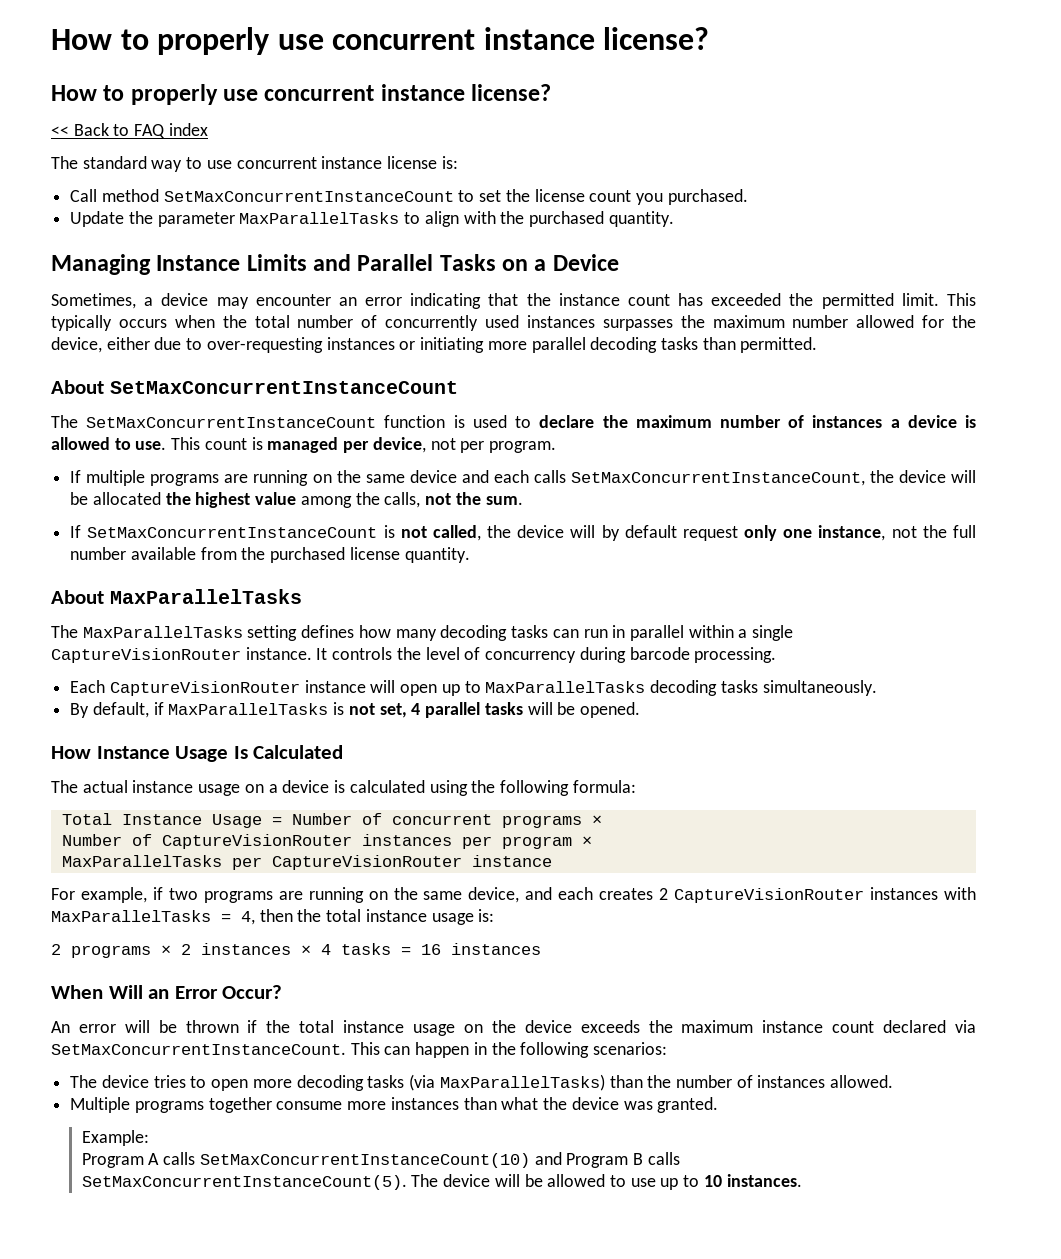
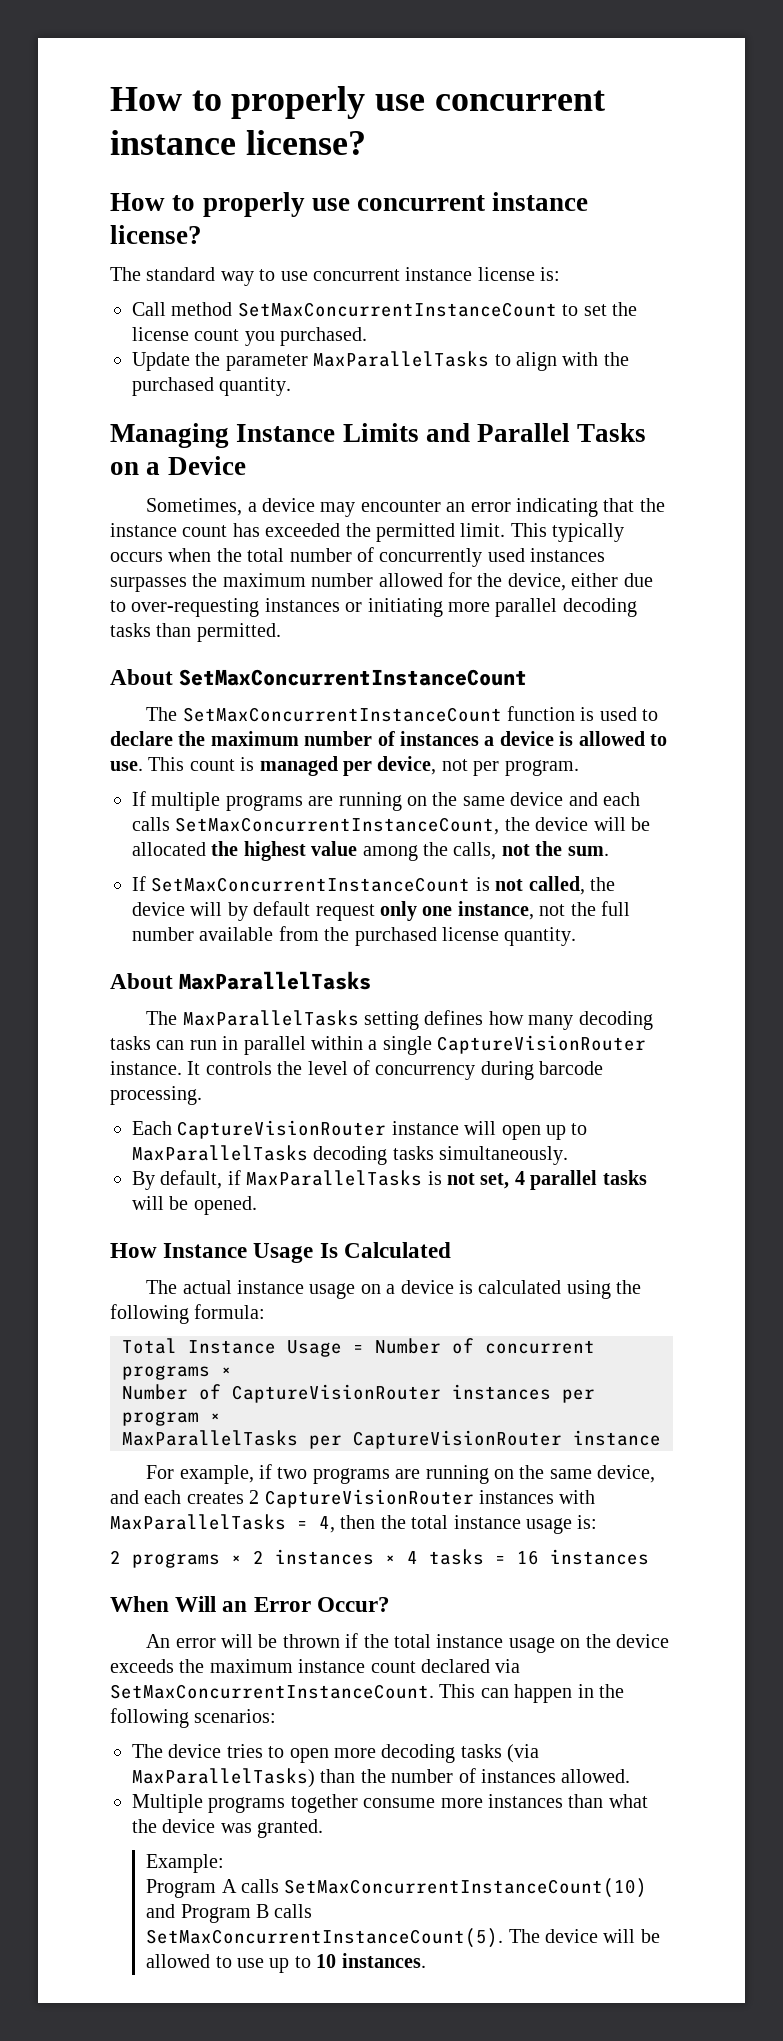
[51,123,208,139] // << Back to FAQ index -> (202, 234) none

